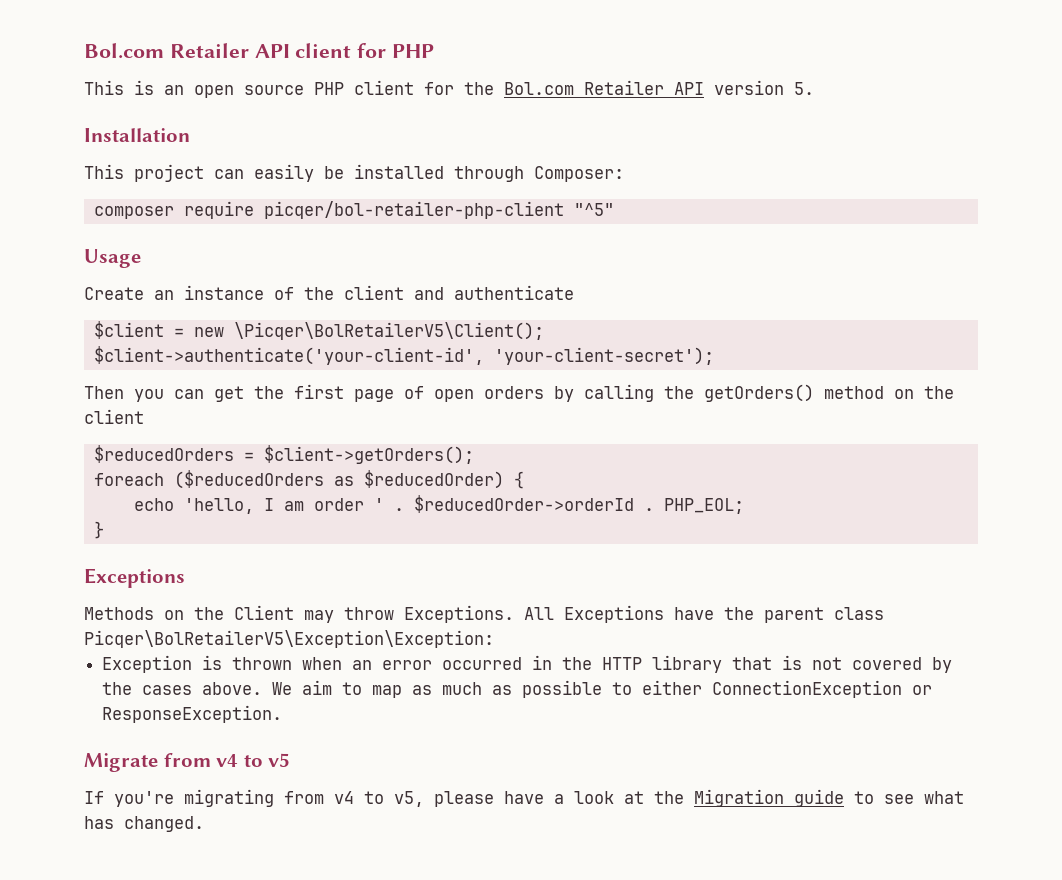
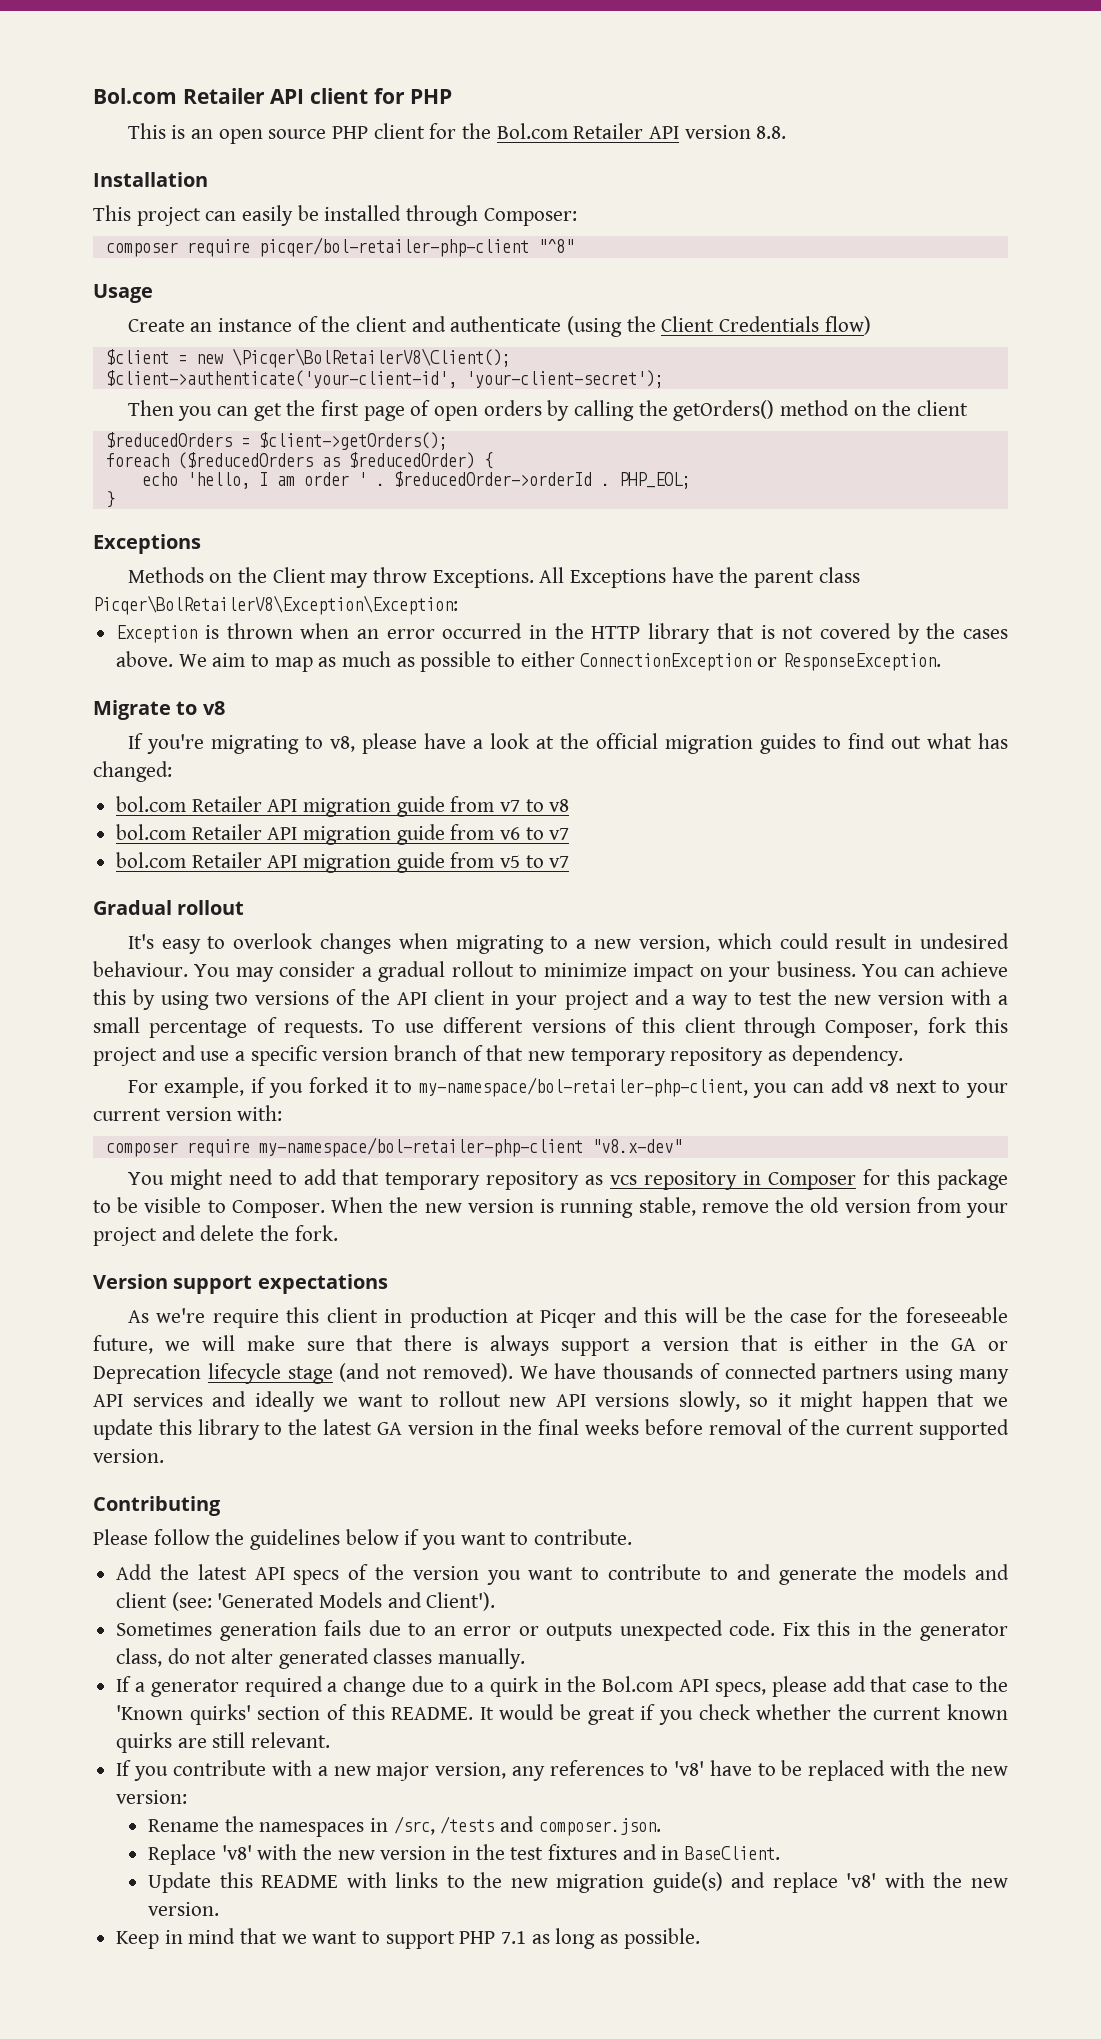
[794,82,814,95] 5. -> [756,126,787,139] 8.8.
[573,203,614,216] "^5" -> [537,239,574,253] "^8"
(574, 292) none -> [567,316,871,337] (using the Client Credentials flow)
[233,322,544,340] \Picqer\BolRetailerV5\Client(); -> [231,348,511,368] \Picqer\BolRetailerV8\Client();
[84,630,494,648] Picqer\BolRetailerV5\Exception\Exception: -> [93,595,458,615] Picqer\BolRetailerV8\Exception\Exception:
[163,753,291,767] from v4 to v5 -> [176,701,225,715] to v8
[284,791,424,807] from v4 to v5, -> [304,736,355,752] to v8,
[694,789,964,807] [84,816,204,832] Migration guide to see what has changed. -> [595,733,1009,754] [93,761,172,782] [116,796,570,817] [116,824,570,845] [116,852,570,873] [93,900,245,915] [127,933,1009,954] [93,961,1008,982] [93,989,1008,1010] [93,1017,1009,1038] [93,1045,903,1066] [127,1077,1009,1098] [93,1105,283,1121] [105,1137,682,1157] [127,1169,1009,1190] [93,1197,1009,1218] [93,1225,338,1246] [93,1274,388,1294] [127,1307,1009,1328] [93,1335,1009,1356] [93,1363,1009,1384] [93,1391,1008,1412] [93,1419,1010,1440] [93,1449,164,1463] [93,1496,221,1516] [93,1529,633,1550] [116,1564,1010,1585] [116,1592,496,1611] [116,1620,1008,1641] [116,1648,526,1669] [116,1676,1009,1697] [116,1704,1008,1725] [116,1732,331,1753] [116,1760,1008,1781] [116,1790,188,1804] [148,1816,661,1837] [148,1844,781,1865] [148,1872,1009,1893] [148,1902,220,1916] [116,1928,700,1949] official migration guides to find out what has changed: // bol.com Retailer API migration guide from v7 to v8 // bol.com Retailer API migration guide from v6 to v7 // bol.com Retailer API migration guide from v5 to v7 // Gradual rollout // It's easy to overlook changes when migrating to a new version, which could result in undesired behaviour. You may consider a gradual rollout to minimize impact on your business. You can achieve this by using two versions of the API client in your project and a way to test the new version with a small percentage of requests. To use different versions of this client through Composer, fork this project and use a specific version branch of that new temporary repository as dependency. // For example, if you forked it to my-namespace/bol-retailer-php-client, you can add v8 next to your current version with: // composer require my-namespace/bol-retailer-php-client "v8.x-dev" // You might need to add that temporary repository as vcs repository in Composer for this package to be visible to Composer. When the new version is running stable, remove the old version from your project and delete the fork. // Version support expectations // As we're require this client in production at Picqer and this will be the case for the foreseeable future, we will make sure that there is always support a version that is either in the GA or Deprecation lifecycle stage (and not removed). We have thousands of connected partners using many API services and ideally we want to rollout new API versions slowly, so it might happen that we update this library to the latest GA version in the final weeks before removal of the current supported version. // Contributing // Please follow the guidelines below if you want to contribute. // Add the latest API specs of the version you want to contribute to and generate the models and client (see: 'Generated Models and Client'). // Sometimes generation fails due to an error or outputs unexpected code. Fix this in the generator class, do not alter generated classes manually. // If a generator required a change due to a quirk in the Bol.com API specs, please add that case to the 'Known quirks' section of this README. It would be great if you check whether the current known quirks are still relevant. // If you contribute with a new major version, any references to 'v8' have to be replaced with the new version: // Rename the namespaces in /src, /tests and composer.json. // Replace 'v8' with the new version in the test fixtures and in BaseClient. // Update this README with links to the new migration guide(s) and replace 'v8' with the new version. // Keep in mind that we want to support PHP 7.1 as long as possible.

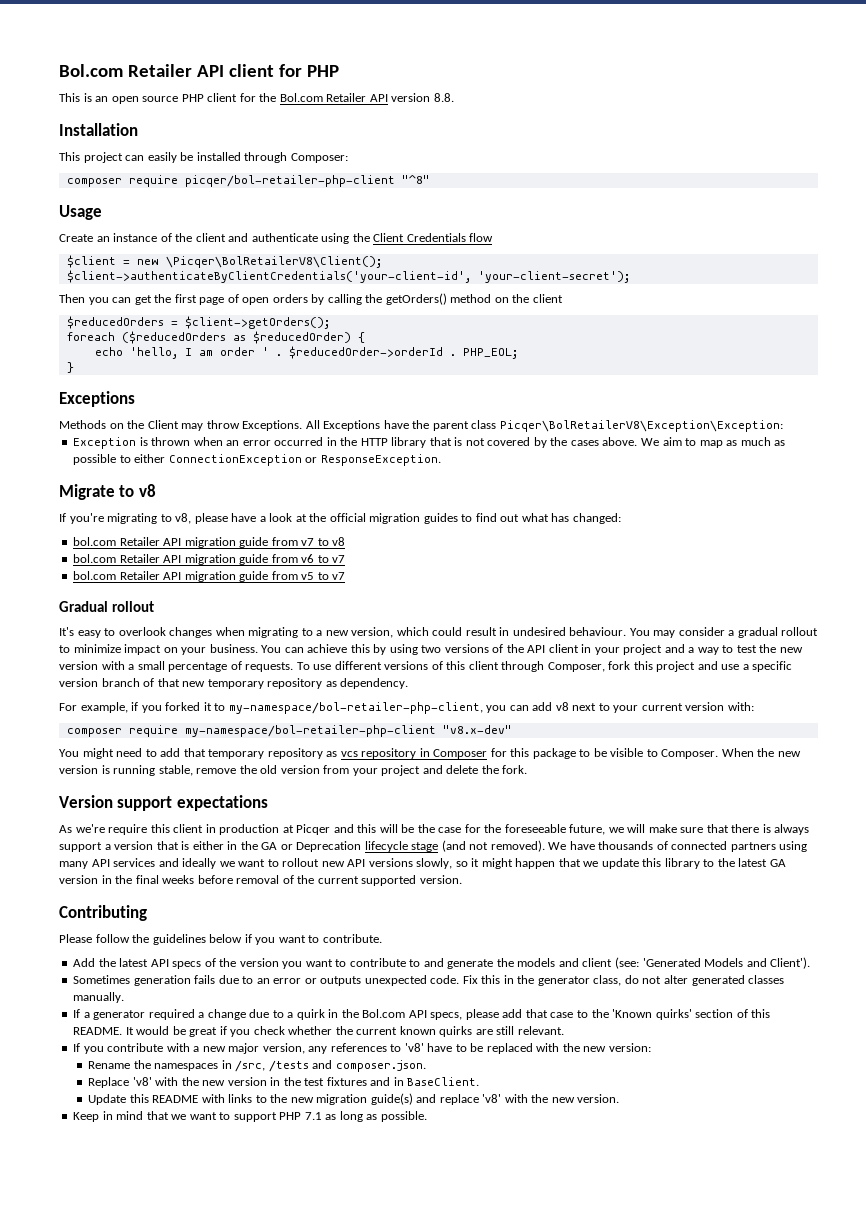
[567,316,623,337] (using -> [321,233,350,244] using
[824,316,871,335] flow) -> [469,233,494,242] flow
[105,370,457,388] $client->authenticate('your-client-id', -> [66,270,471,283] $client->authenticateByClientCredentials('your-client-id',

